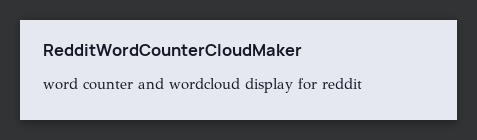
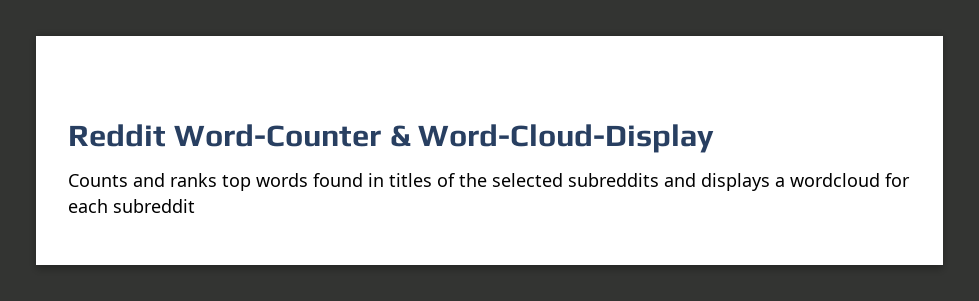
[43,44,302,56] [43,78,362,93] RedditWordCounterCloudMaker // word counter and wordcloud display for reddit -> [68,124,715,153] [68,173,910,191] [68,199,195,213] Reddit Word-Counter & Word-Cloud-Display // Counts and ranks top words found in titles of the selected subreddits and displays a wordcloud for each subreddit

